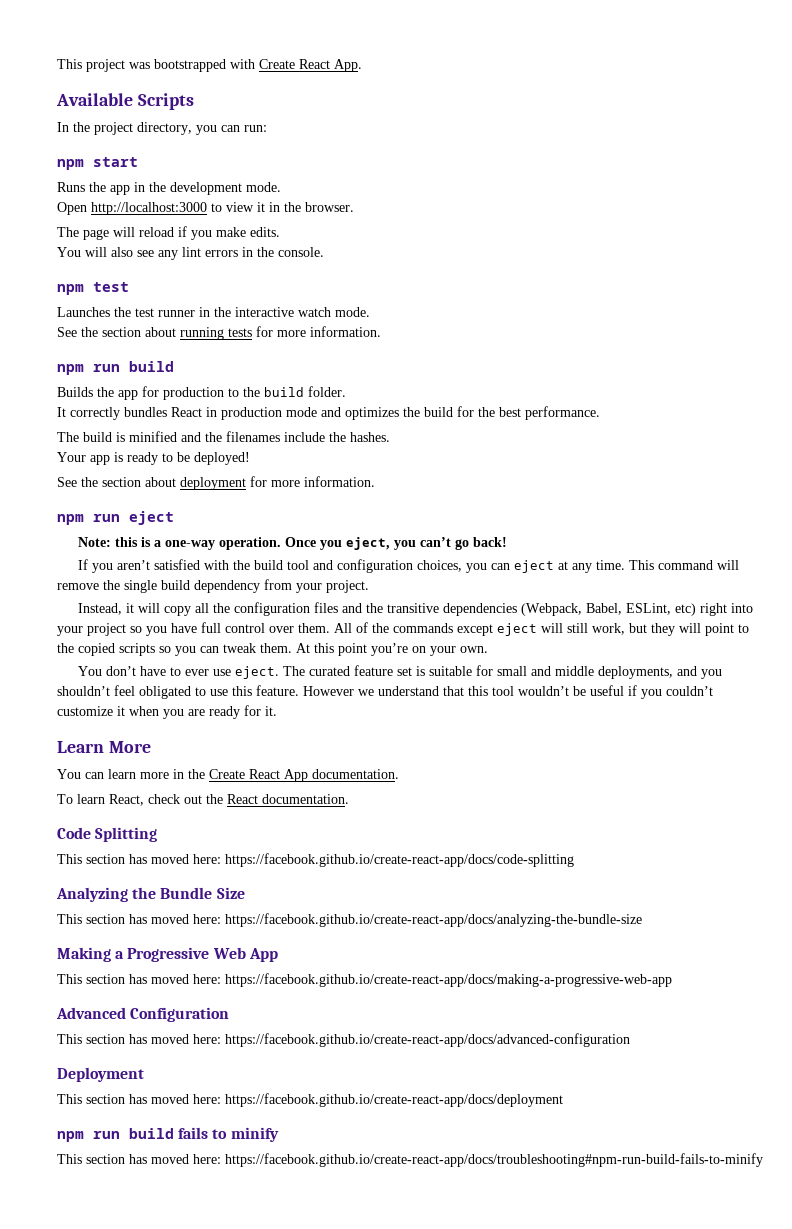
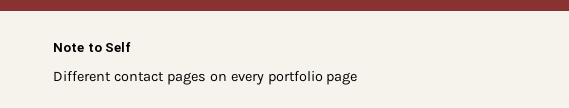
[57,59,362,72] [56,93,194,110] [57,122,267,135] [57,157,138,170] [57,182,281,195] [57,202,354,215] [57,226,280,240] [57,247,324,260] [57,282,129,295] [57,307,370,317] [57,326,381,340] [57,361,174,375] [57,386,346,400] [57,406,600,420] [57,431,390,442] [57,452,250,465] [57,476,375,490] [57,511,174,525] [78,537,508,550] [78,559,740,573] [57,579,369,593] [78,602,754,616] [57,622,749,636] [57,643,488,656] [78,665,723,679] [57,685,713,699] [57,705,277,719] [57,741,151,753] [57,769,399,782] [57,794,349,806] [57,827,158,842] [57,853,574,867] [56,887,245,902] [57,913,642,927] [57,947,278,962] [57,973,672,987] [56,1007,230,1022] [57,1033,630,1047] [57,1067,144,1082] [57,1093,563,1107] [57,1127,279,1142] [57,1153,763,1167] This project was bootstrapped with Create React App. // Available Scripts // In the project directory, you can run: // npm start // Runs the app in the development mode. // Open http://localhost:3000 to view it in the browser. // The page will reload if you make edits. // You will also see any lint errors in the console. // npm test // Launches the test runner in the interactive watch mode. // See the section about running tests for more information. // npm run build // Builds the app for production to the build folder. // It correctly bundles React in production mode and optimizes the build for the best performance. // The build is minified and the filenames include the hashes. // Your app is ready to be deployed! // See the section about deployment for more information. // npm run eject // Note: this is a one-way operation. Once you eject, you can’t go back! // If you aren’t satisfied with the build tool and configuration choices, you can eject at any time. This command will remove the single build dependency from your project. // Instead, it will copy all the configuration files and the transitive dependencies (Webpack, Babel, ESLint, etc) right into your project so you have full control over them. All of the commands except eject will still work, but they will point to the copied scripts so you can tweak them. At this point you’re on your own. // You don’t have to ever use eject. The curated feature set is suitable for small and middle deployments, and you shouldn’t feel obligated to use this feature. However we understand that this tool wouldn’t be useful if you couldn’t customize it when you are ready for it. // Learn More // You can learn more in the Create React App documentation. // To learn React, check out the React documentation. // Code Splitting // This section has moved here: https://facebook.github.io/create-react-app/docs/code-splitting // Analyzing the Bundle Size // This section has moved here: https://facebook.github.io/create-react-app/docs/analyzing-the-bundle-size // Making a Progressive Web App // This section has moved here: https://facebook.github.io/create-react-app/docs/making-a-progressive-web-app // Advanced Configuration // This section has moved here: https://facebook.github.io/create-react-app/docs/advanced-configuration // Deployment // This section has moved here: https://facebook.github.io/create-react-app/docs/deployment // npm run build fails to minify // This section has moved here: https://facebook.github.io/create-react-app/docs/troubleshooting#npm-run-build-fails-to-minify -> [53,42,132,52] [53,71,358,85] Note to Self // Different contact pages on every portfolio page

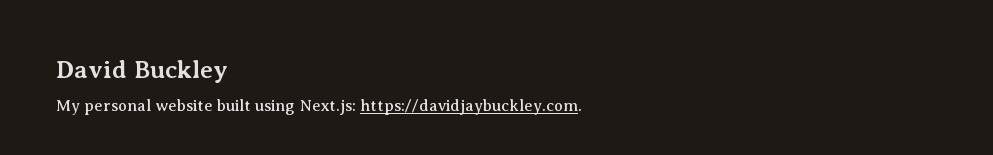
[53,42,132,52] [53,71,358,85] Note to Self // Different contact pages on every portfolio page -> [56,60,228,83] [56,99,582,115] David Buckley // My personal website built using Next.js: https://davidjaybuckley.com.

